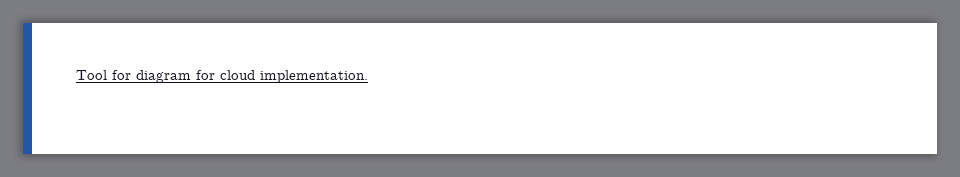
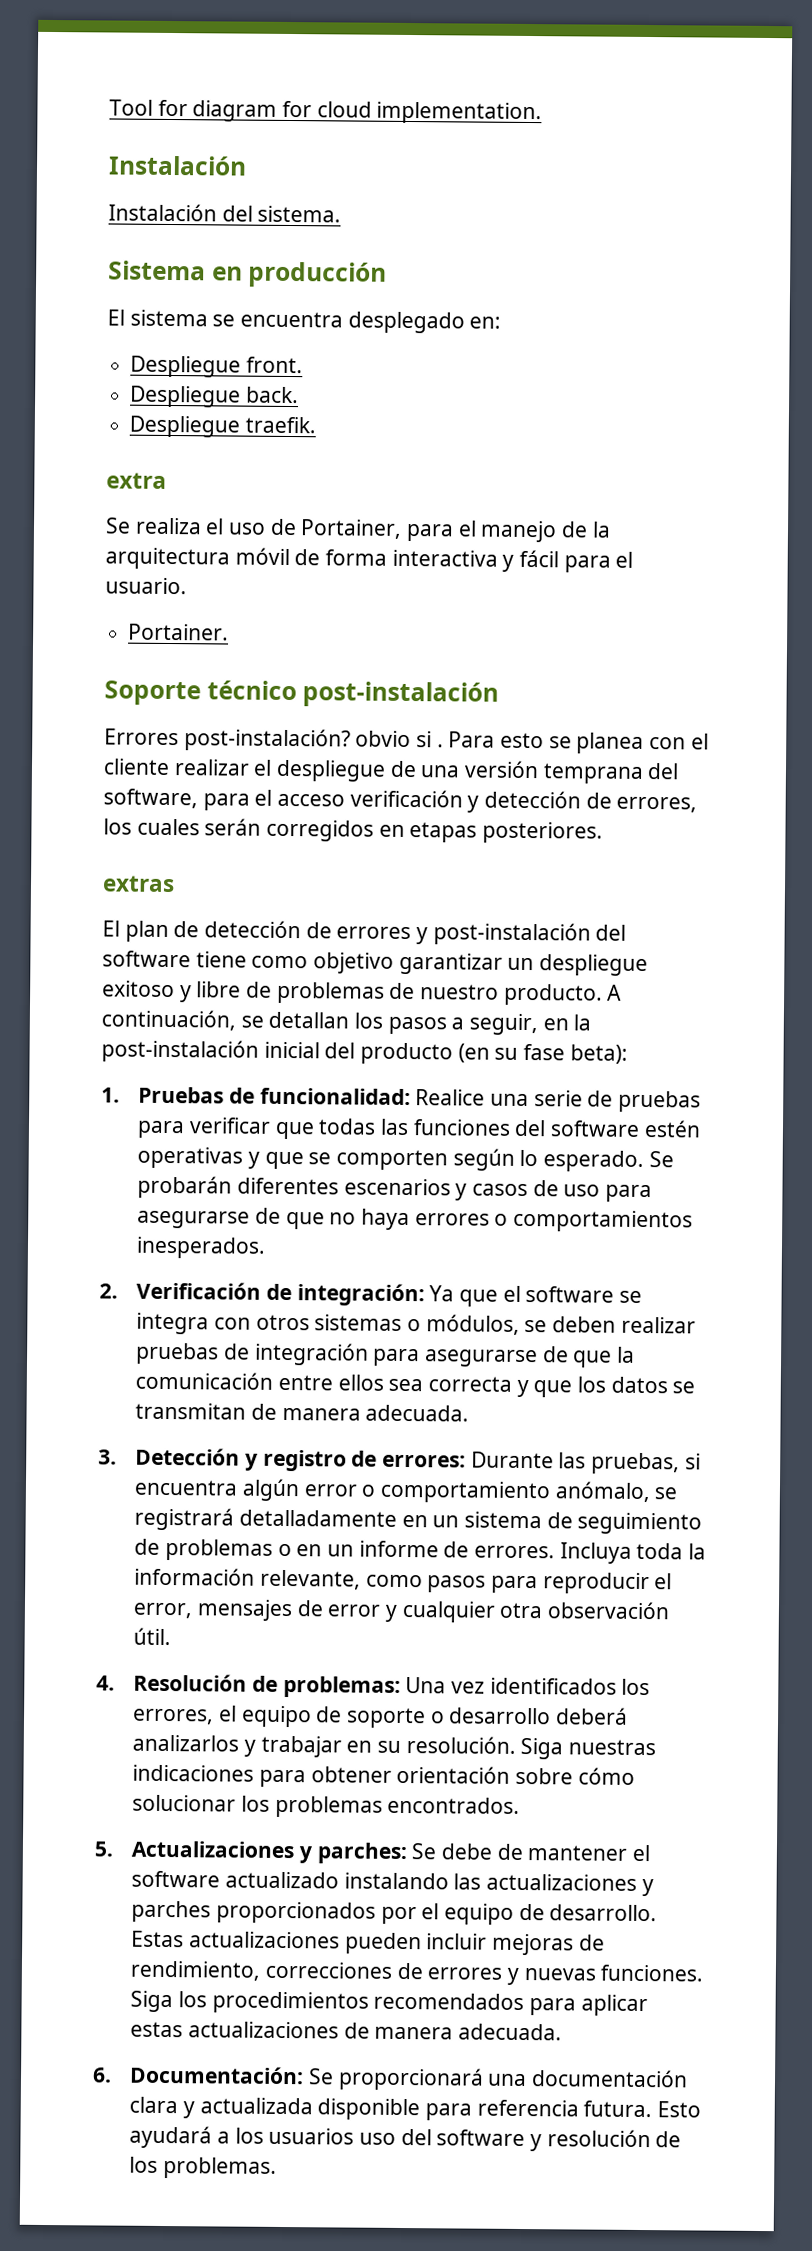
(368, 76) none -> [108,155,247,176] [108,203,342,223] [108,260,388,288] [107,309,502,334] [130,355,303,378] [130,385,299,408] [129,415,316,438] [106,472,167,489] [105,517,611,543] [105,547,634,573] [105,577,187,595] [128,623,230,641] [104,680,500,708] [104,728,709,754] [103,758,680,784] [103,788,698,813] [103,818,604,844] [102,875,175,893] [102,920,627,946] [102,950,649,977] [102,980,623,1006] [101,1009,592,1036] [101,1039,628,1065] [101,1086,701,1113] [137,1117,701,1140] [137,1146,674,1172] [137,1175,652,1203] [137,1207,693,1233] [136,1236,267,1259] [99,1281,642,1307] [136,1312,696,1335] [135,1342,635,1368] [135,1371,696,1398] [135,1402,470,1422] [98,1447,701,1475] [134,1478,678,1504] [134,1507,703,1535] [134,1538,706,1564] [134,1567,673,1595] [133,1599,670,1623] [133,1627,172,1646] [96,1673,651,1698] [132,1705,628,1729] [132,1734,656,1760] [132,1764,635,1788] [132,1794,521,1818] [94,1840,650,1865] [131,1870,654,1897] [131,1900,658,1925] [131,1930,605,1956] [130,1960,704,1985] [130,1990,648,2017] [130,2021,562,2041] [92,2065,688,2091] [129,2096,701,2121] [129,2125,682,2152] [129,2156,277,2179] // Instalación // Instalación del sistema. // Sistema en producción // El sistema se encuentra desplegado en: // Despliegue front. // Despliegue back. // Despliegue traefik. // extra // Se realiza el uso de Portainer, para el manejo de la arquitectura móvil de forma interactiva y fácil para el usuario. // Portainer. // Soporte técnico post-instalación // Errores post-instalación? obvio si . Para esto se planea con el cliente realizar el despliegue de una versión temprana del software, para el acceso verificación y detección de errores, los cuales serán corregidos en etapas posteriores. // extras // El plan de detección de errores y post-instalación del software tiene como objetivo garantizar un despliegue exitoso y libre de problemas de nuestro producto. A continuación, se detallan los pasos a seguir, en la post-instalación inicial del producto (en su fase beta): // 1. Pruebas de funcionalidad: Realice una serie de pruebas para verificar que todas las funciones del software estén operativas y que se comporten según lo esperado. Se probarán diferentes escenarios y casos de uso para asegurarse de que no haya errores o comportamientos inesperados. // 2. Verificación de integración: Ya que el software se integra con otros sistemas o módulos, se deben realizar pruebas de integración para asegurarse de que la comunicación entre ellos sea correcta y que los datos se transmitan de manera adecuada. // 3. Detección y registro de errores: Durante las pruebas, si encuentra algún error o comportamiento anómalo, se registrará detalladamente en un sistema de seguimiento de problemas o en un informe de errores. Incluya toda la información relevante, como pasos para reproducir el error, mensajes de error y cualquier otra observación útil. // 4. Resolución de problemas: Una vez identificados los errores, el equipo de soporte o desarrollo deberá analizarlos y trabajar en su resolución. Siga nuestras indicaciones para obtener orientación sobre cómo solucionar los problemas encontrados. // 5. Actualizaciones y parches: Se debe de mantener el software actualizado instalando las actualizaciones y parches proporcionados por el equipo de desarrollo. Estas actualizaciones pueden incluir mejoras de rendimiento, correcciones de errores y nuevas funciones. Siga los procedimientos recomendados para aplicar estas actualizaciones de manera adecuada. // 6. Documentación: Se proporcionará una documentación clara y actualizada disponible para referencia futura. Esto ayudará a los usuarios uso del software y resolución de los problemas.

